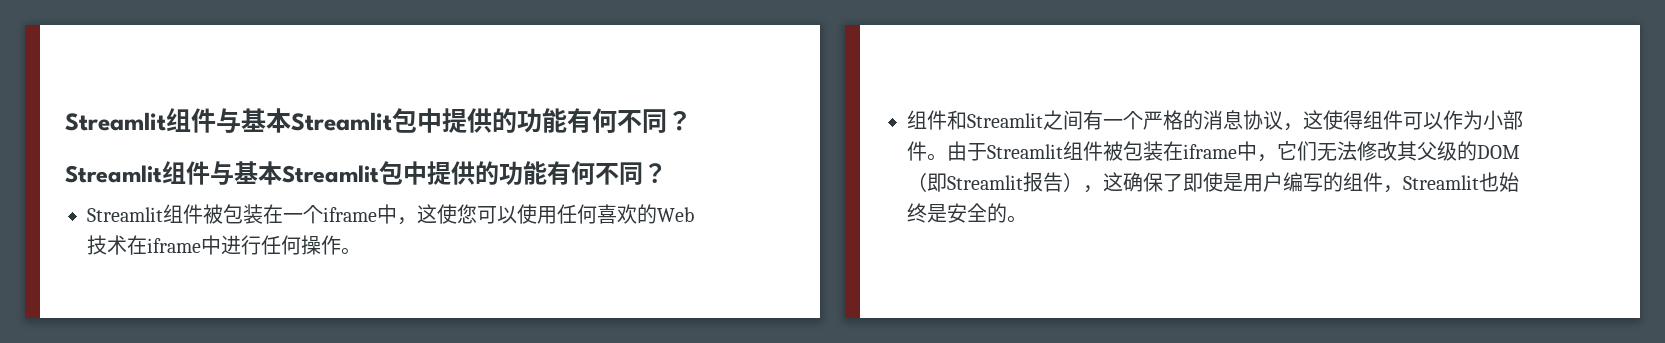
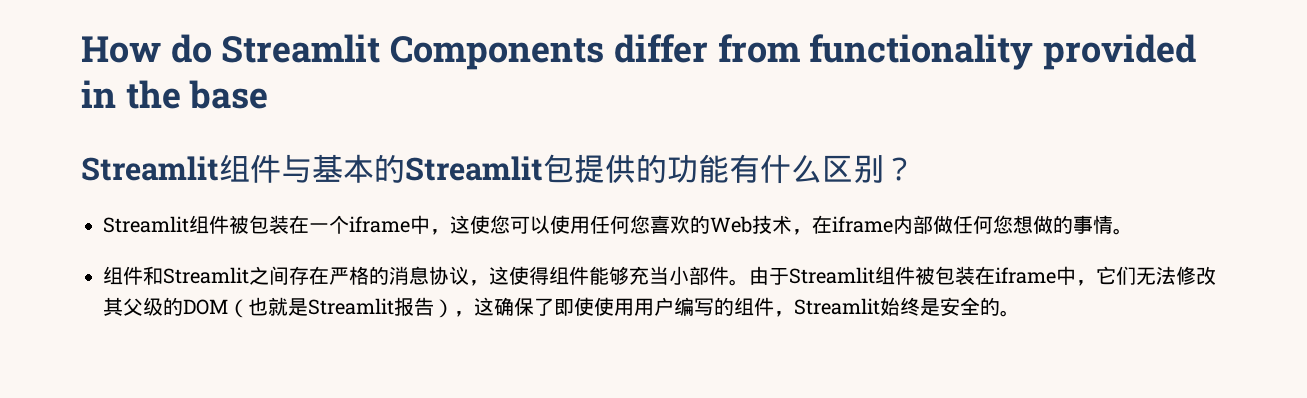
[65,108,692,133] [65,161,643,185] Streamlit组件与基本Streamlit包中提供的功能有何不同？ // Streamlit组件与基本Streamlit包中提供的功能有何不同 -> [81,34,1197,70] [81,80,269,109] [81,154,884,184] How do Streamlit Components differ from functionality provided in the base // Streamlit组件与基本的Streamlit包提供的功能有什么区别
(597, 214) none -> [630,215,650,234] 您
[127,235,341,255] 在iframe中进行任何操作 -> [792,215,1113,235] ，在iframe内部做任何您想做的事情
[1083,110,1143,130] 有一个 -> [289,266,329,285] 存在
[1403,110,1483,130] 可以作为 -> [589,266,669,285] 能够充当
[927,173,947,192] 即 -> [248,297,308,316] 也就是
[1223,173,1243,192] 是 -> [594,297,634,316] 使用
[1479,172,1499,192] 也 -> (880, 306) none

